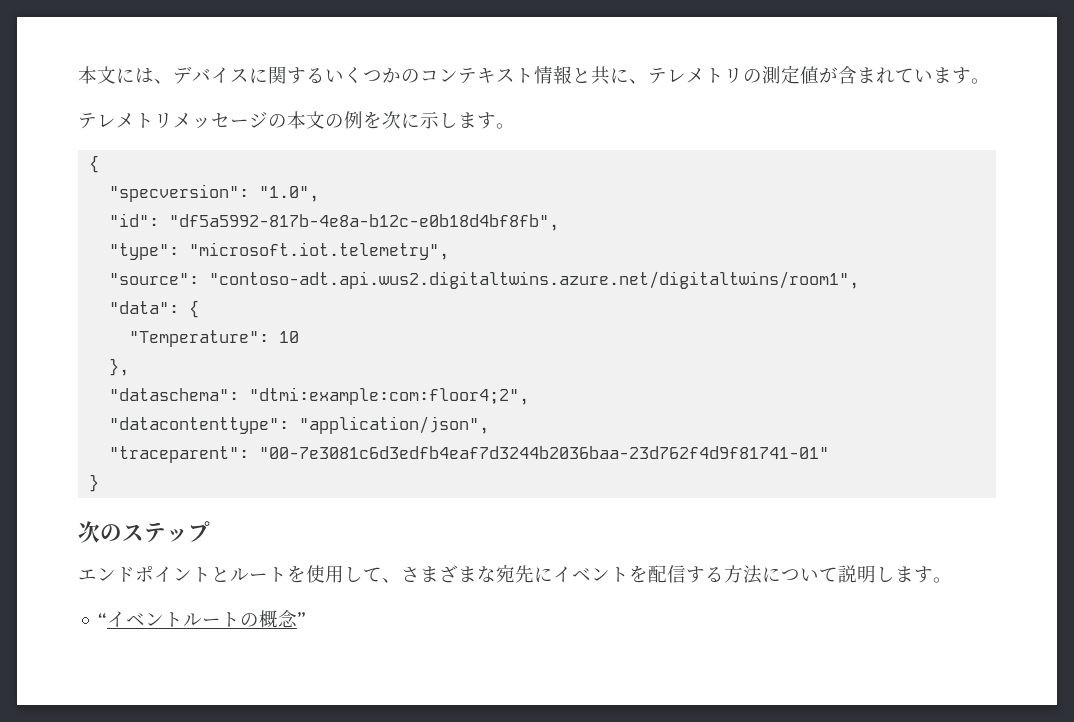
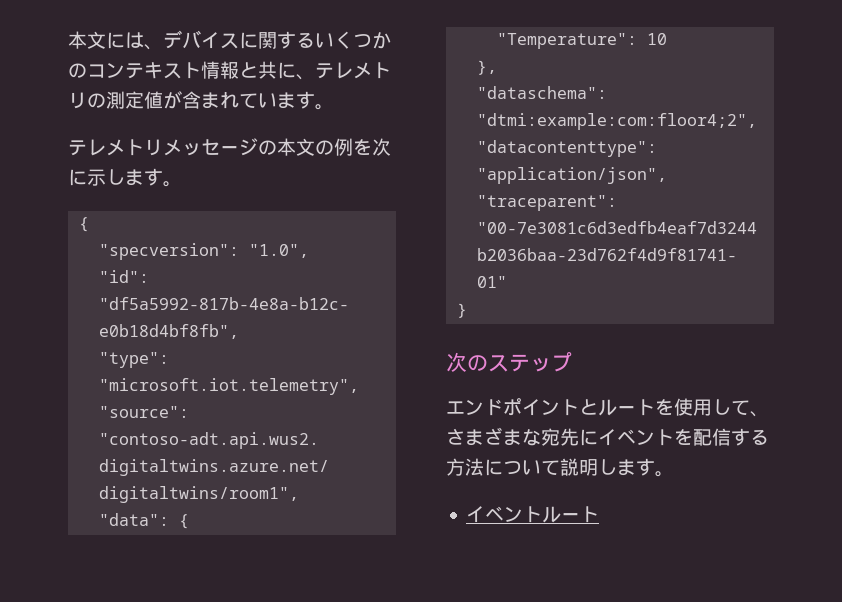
[98,613,108,626] “ -> (674, 474) none
[240,610,307,628] の概念” -> (600, 514) none

